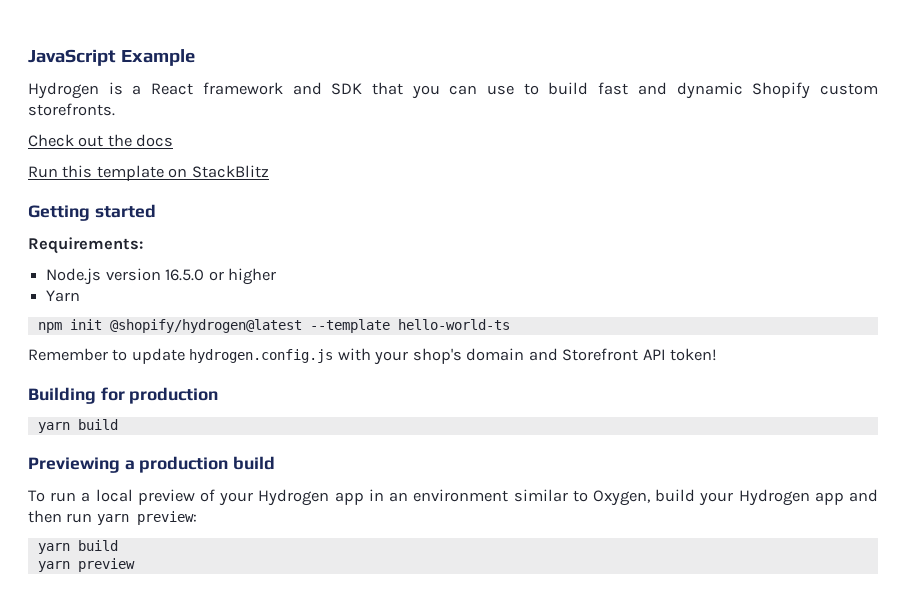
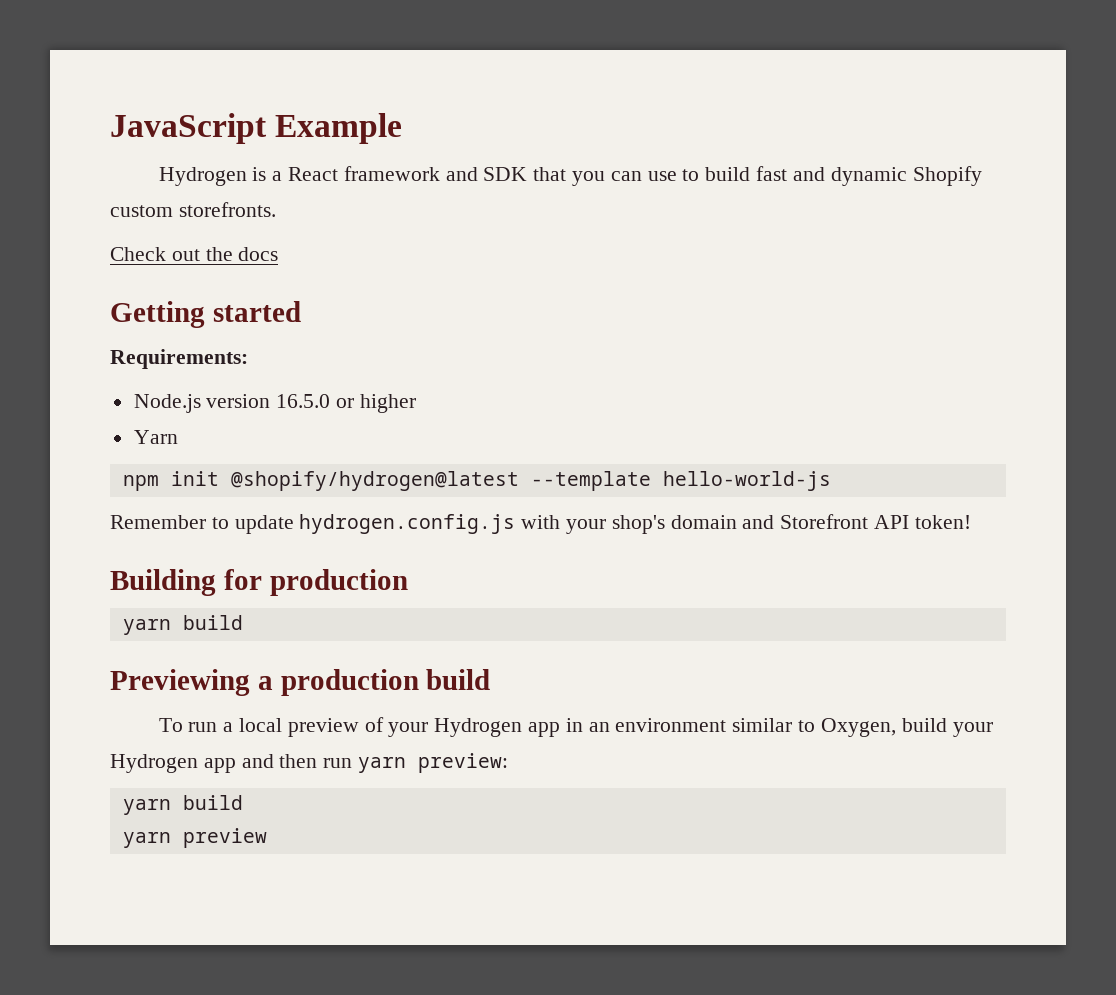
[28,165,269,181] // Run this template on StackBlitz -> (279, 254) none
[397,319,510,330] hello-world-ts -> [662,471,831,491] hello-world-js

